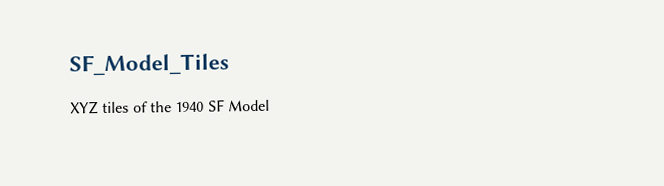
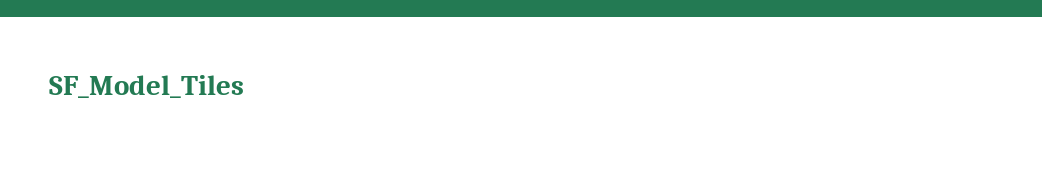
[70,99,270,115] // XYZ tiles of the 1940 SF Model -> (244, 86) none

